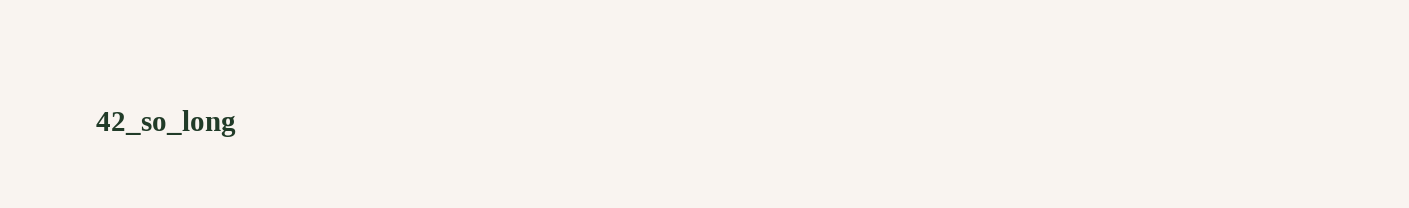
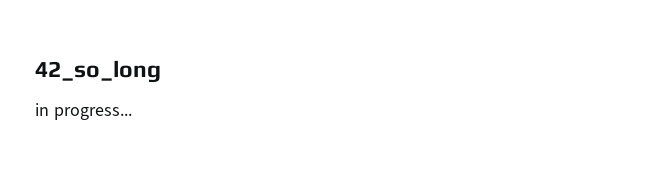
(236, 123) none -> [35,103,132,120] // in progress...

